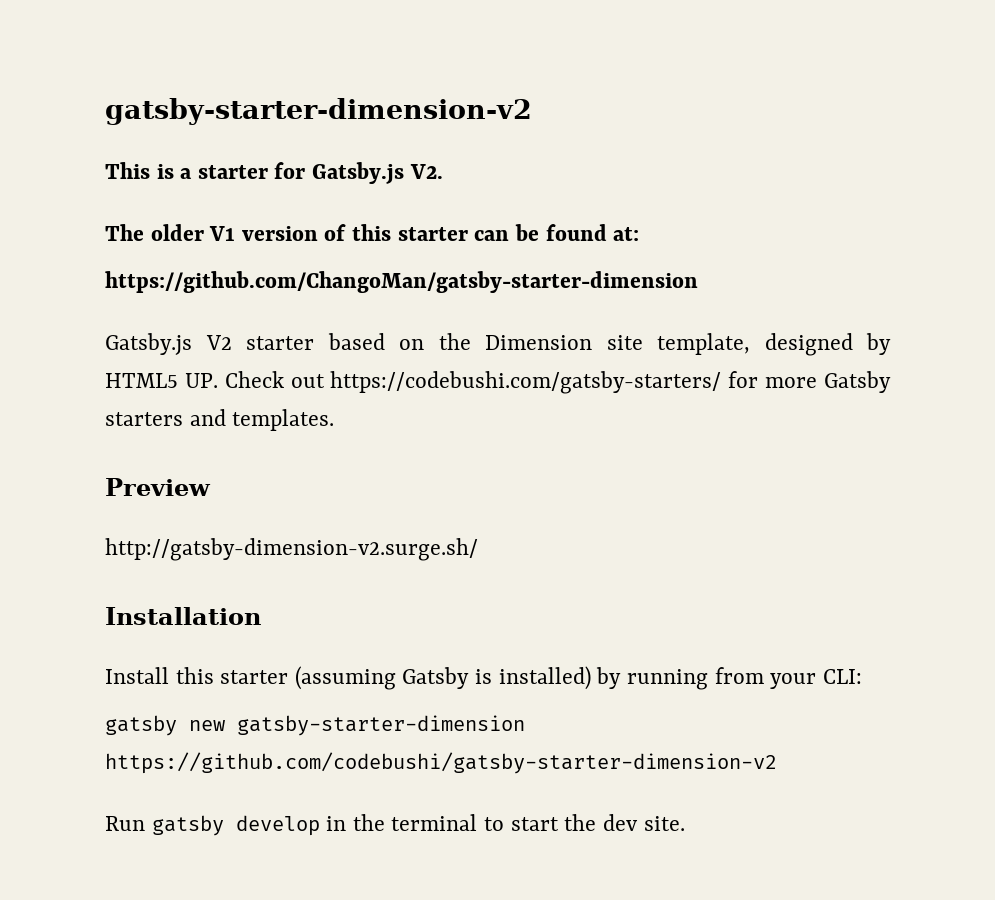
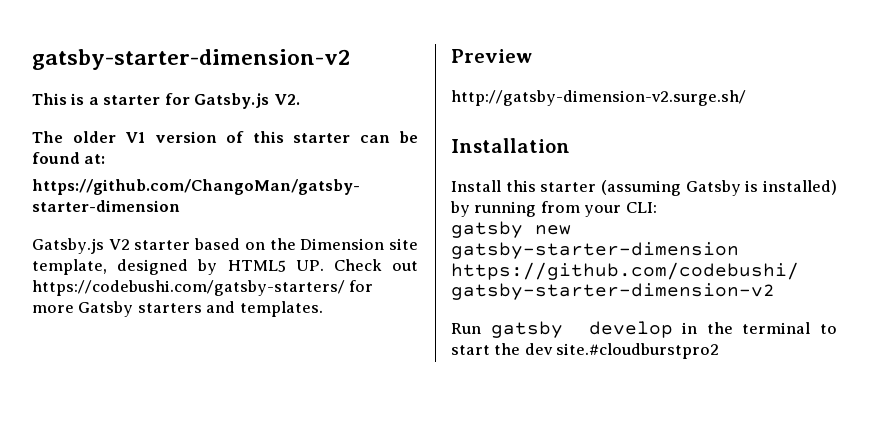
[643,816,685,831] site. -> [556,343,720,359] site.#cloudburstpro2

